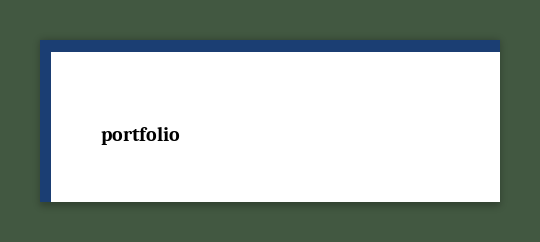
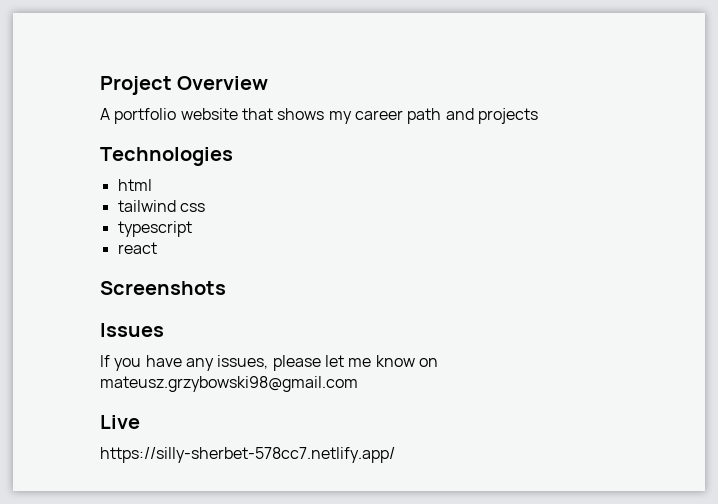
[101,126,180,145] portfolio -> [100,76,269,95] [100,108,538,124] [100,147,233,166] [117,179,152,191] [117,200,205,212] [117,221,192,237] [117,242,157,254] [100,281,226,295] [100,323,164,337] [100,355,438,371] [100,376,358,392] [100,415,140,429] [100,447,395,463] Project Overview // A portfolio website that shows my career path and projects // Technologies // html // tailwind css // typescript // react // Screenshots // Issues // If you have any issues, please let me know on mateusz.grzybowski98@gmail.com // Live // https://silly-sherbet-578cc7.netlify.app/

